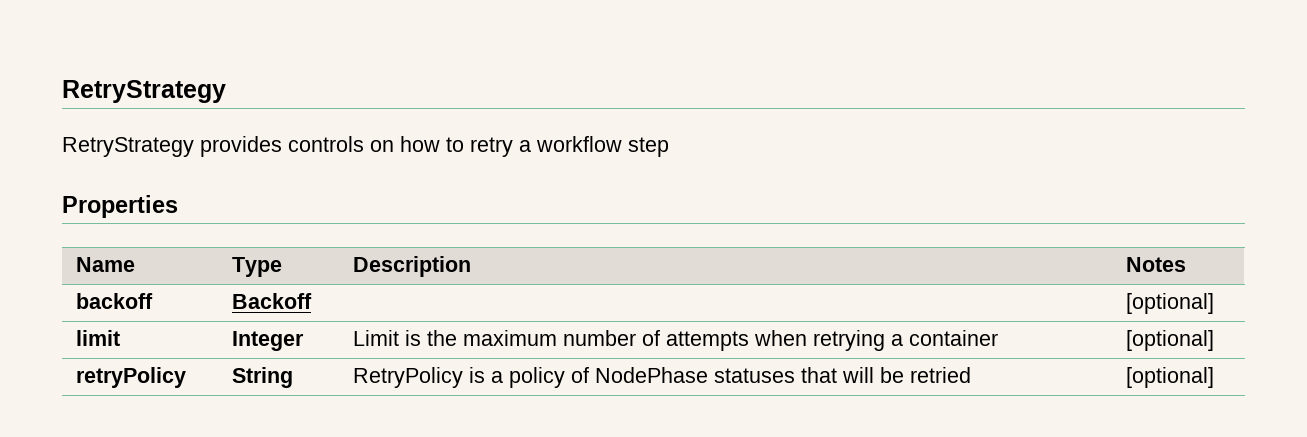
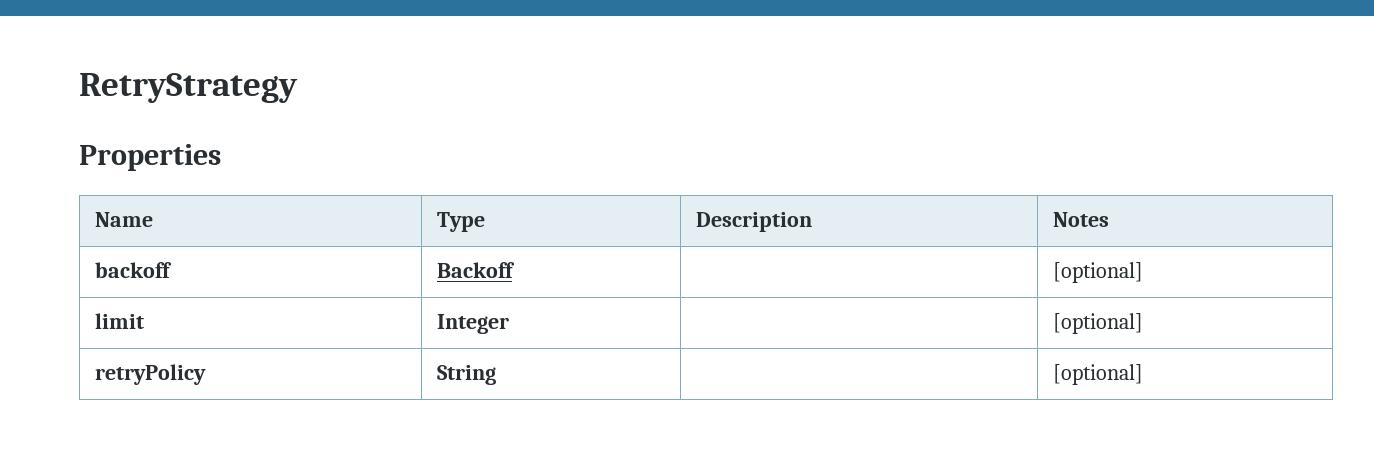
[62,80,226,103] [62,136,669,157] RetryStrategy // RetryStrategy provides controls on how to retry a workflow step -> [79,73,298,103] RetryStrategy
[353,330,999,351] [1126,330,1215,351] [76,367,187,388] [232,367,294,388] [353,367,972,388] Limit is the maximum number of attempts when retrying a container | [optional] // retryPolicy | String | RetryPolicy is a policy of NodePhase statuses that will be retried -> [1052,313,1143,334] [94,364,206,385] [436,365,496,385] | [optional] // retryPolicy | String |

